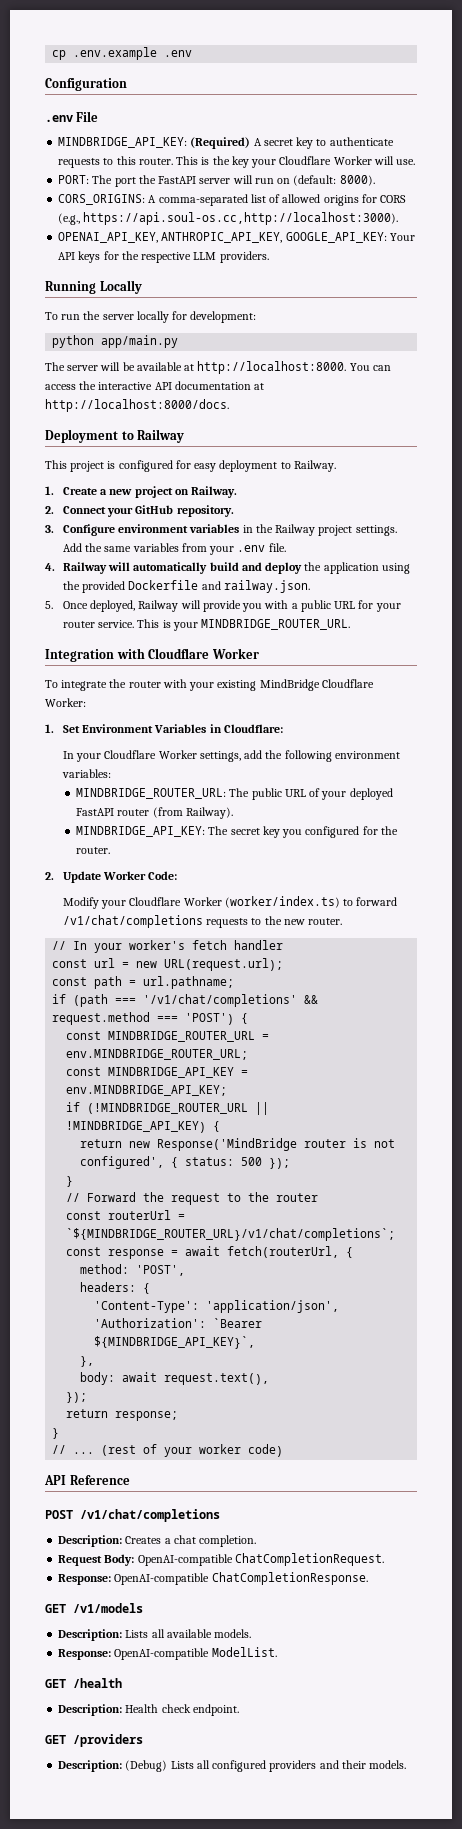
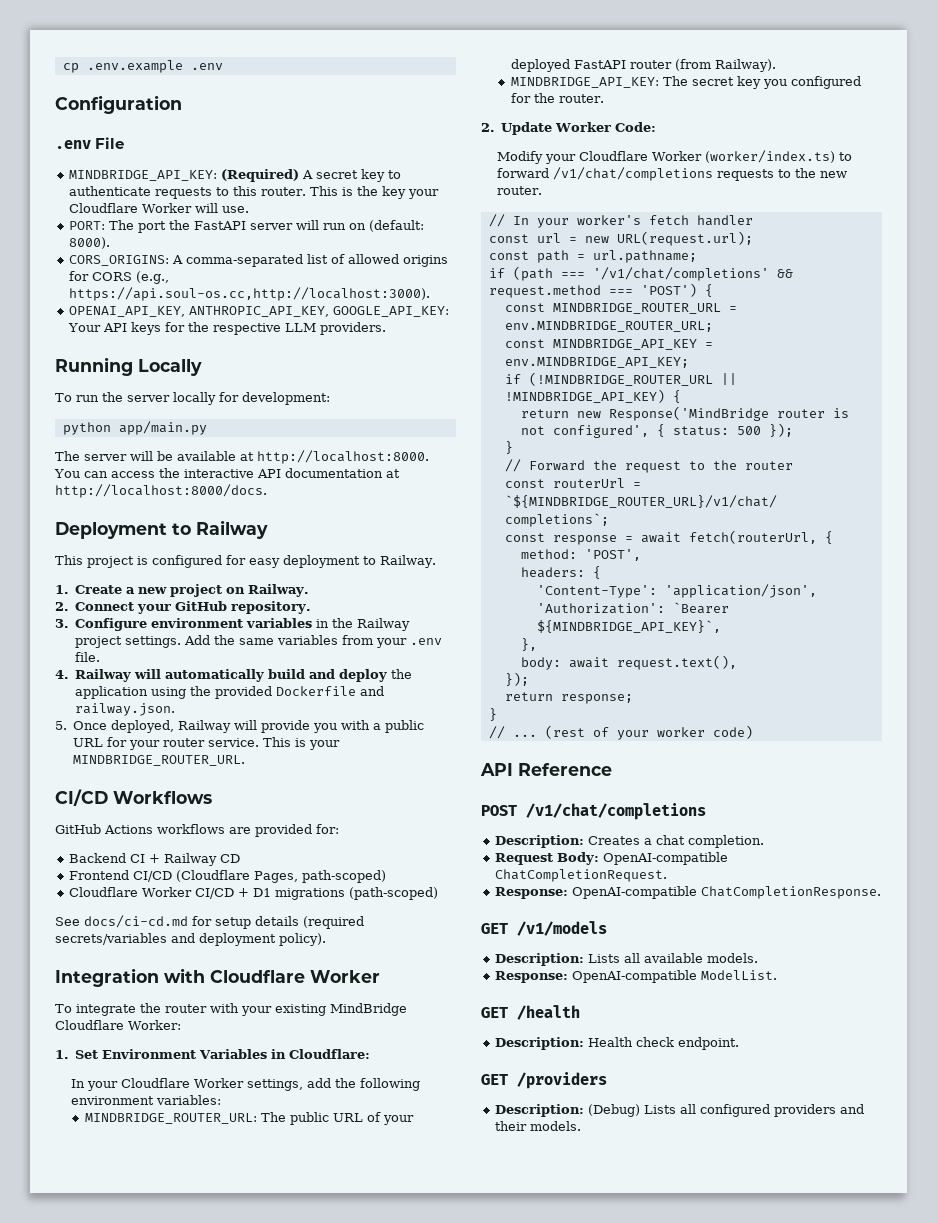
(351, 624) none -> [55,789,212,806] [55,824,339,837] [68,853,240,866] [68,870,386,883] [68,887,438,900] [55,915,364,929] [55,933,326,946] // CI/CD Workflows // GitHub Actions workflows are provided for: // Backend CI + Railway CD // Frontend CI/CD (Cloudflare Pages, path-scoped) // Cloudflare Worker CI/CD + D1 migrations (path-scoped) // See docs/ci-cd.md for setup details (required secrets/variables and deployment policy).

